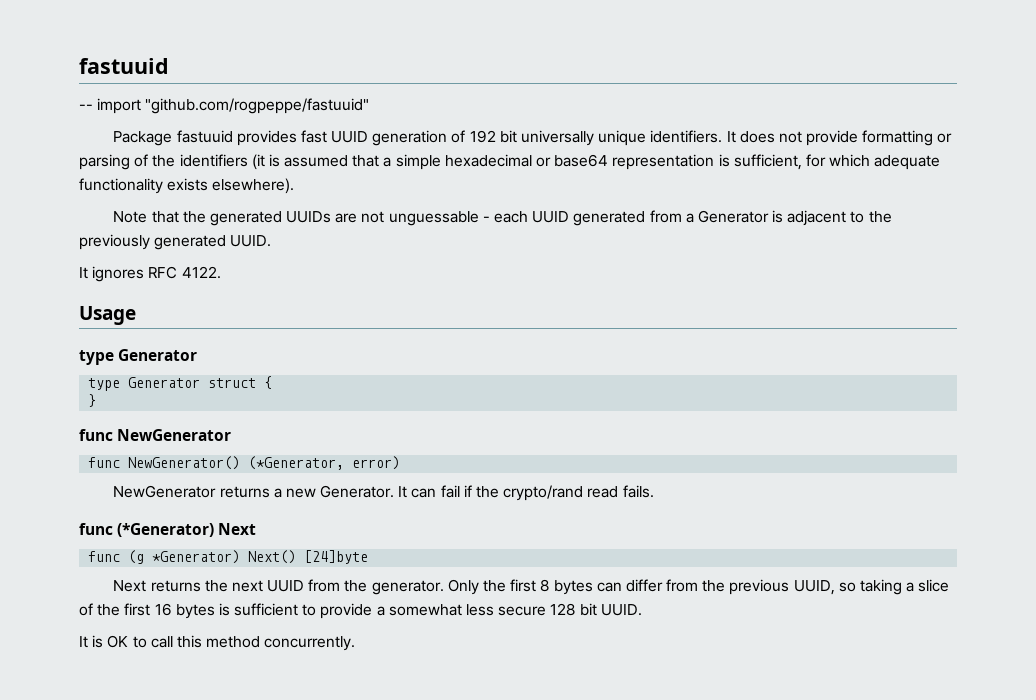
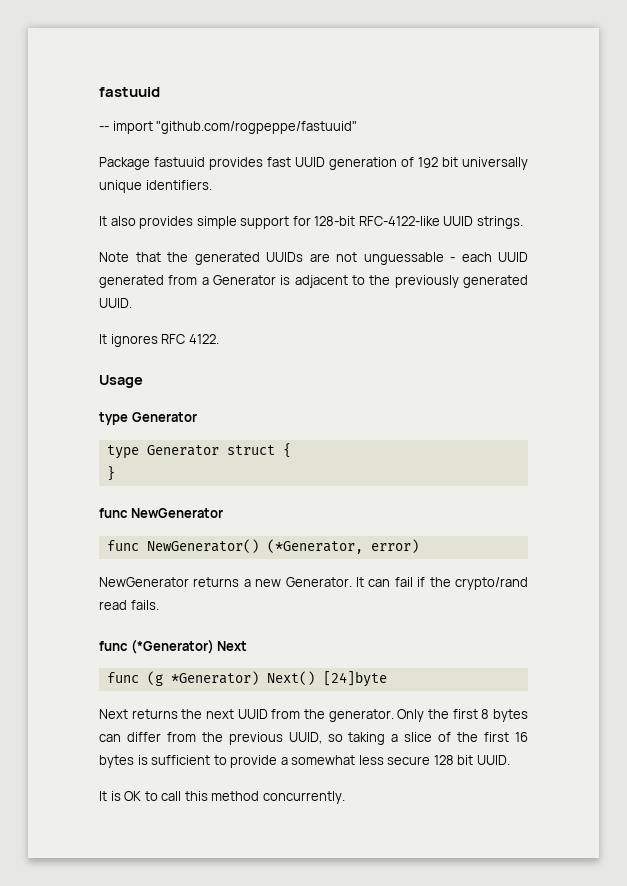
[726,130,953,146] [79,154,941,170] [79,178,295,194] It does not provide formatting or parsing of the identifiers (it is assumed that a simple hexadecimal or base64 representation is sufficient, for which adequate functionality exists elsewhere). -> [99,216,523,229] // It also provides simple support for 128-bit RFC-4122-like UUID strings.

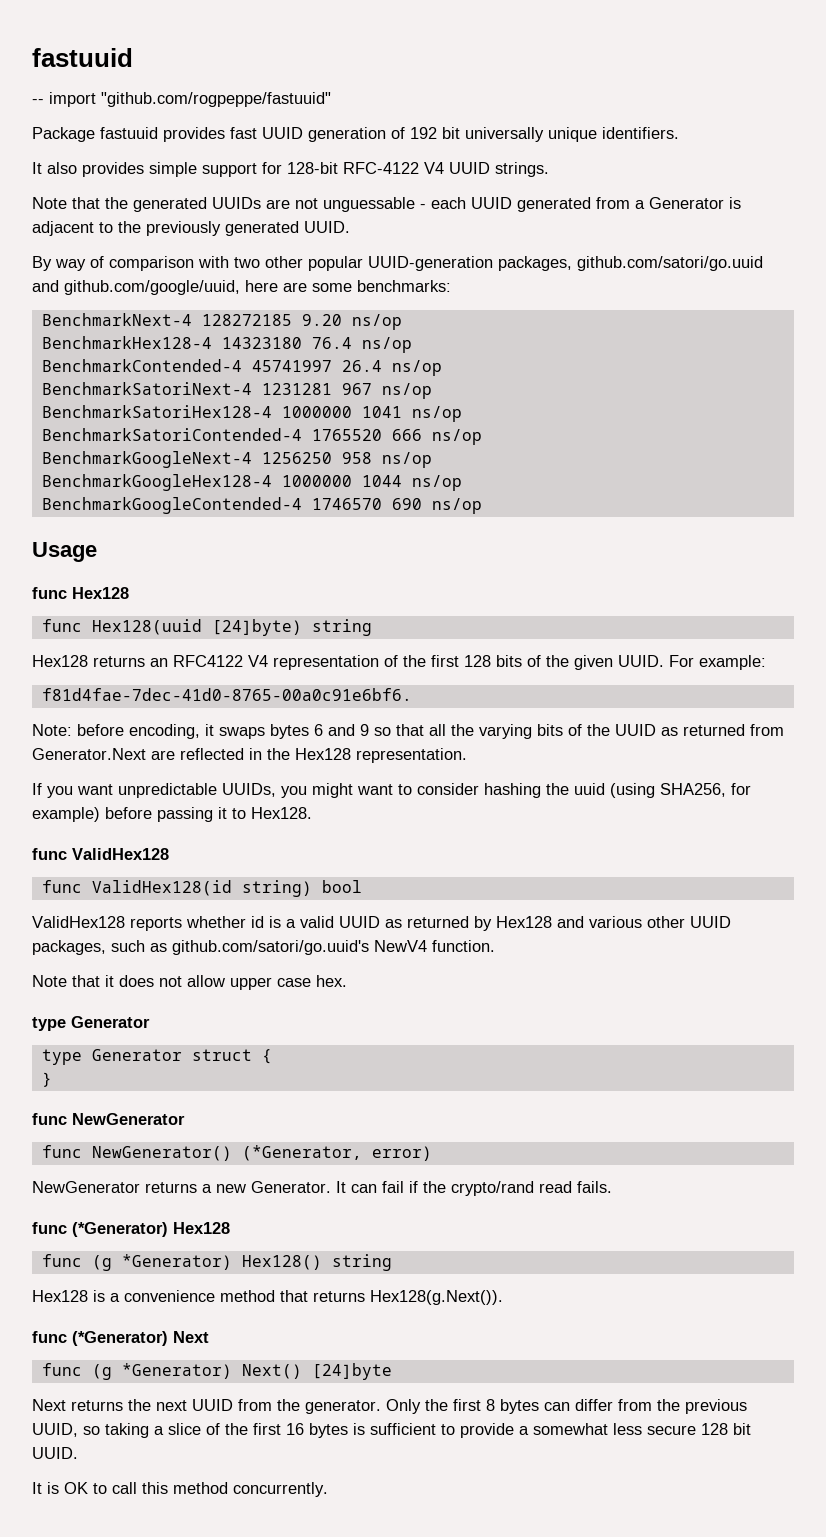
[358,216,440,226] RFC-4122-like -> [343,162,444,174] RFC-4122 V4
[99,334,219,347] [99,375,143,388] It ignores RFC 4122. // Usage -> [32,256,763,271] [32,280,451,295] [41,313,402,330] [41,336,412,353] [41,359,442,376] [41,382,432,399] [41,405,462,422] [41,428,482,445] [41,451,432,468] [41,474,462,491] [41,497,482,514] [32,542,97,562] [32,587,129,599] [41,619,372,636] [32,655,766,670] [41,688,412,701] [32,724,784,739] [32,748,467,763] [32,783,751,798] [32,807,312,822] [32,848,169,860] [41,880,362,897] [32,916,731,931] [32,940,495,955] [32,975,347,990] By way of comparison with two other popular UUID-generation packages, github.com/satori/go.uuid and github.com/google/uuid, here are some benchmarks: // BenchmarkNext-4 128272185 9.20 ns/op // BenchmarkHex128-4 14323180 76.4 ns/op // BenchmarkContended-4 45741997 26.4 ns/op // BenchmarkSatoriNext-4 1231281 967 ns/op // BenchmarkSatoriHex128-4 1000000 1041 ns/op // BenchmarkSatoriContended-4 1765520 666 ns/op // BenchmarkGoogleNext-4 1256250 958 ns/op // BenchmarkGoogleHex128-4 1000000 1044 ns/op // BenchmarkGoogleContended-4 1746570 690 ns/op // Usage // func Hex128 // func Hex128(uuid [24]byte) string // Hex128 returns an RFC4122 V4 representation of the first 128 bits of the given UUID. For example: // f81d4fae-7dec-41d0-8765-00a0c91e6bf6. // Note: before encoding, it swaps bytes 6 and 9 so that all the varying bits of the UUID as returned from Generator.Next are reflected in the Hex128 representation. // If you want unpredictable UUIDs, you might want to consider hashing the uuid (using SHA256, for example) before passing it to Hex128. // func ValidHex128 // func ValidHex128(id string) bool // ValidHex128 reports whether id is a valid UUID as returned by Hex128 and various other UUID packages, such as github.com/satori/go.uuid's NewV4 function. // Note that it does not allow upper case hex.
(159, 605) none -> [32,1222,230,1237] [41,1254,392,1271] [32,1290,503,1305] // func (*Generator) Hex128 // func (g *Generator) Hex128() string // Hex128 is a convenience method that returns Hex128(g.Next()).

